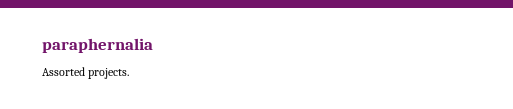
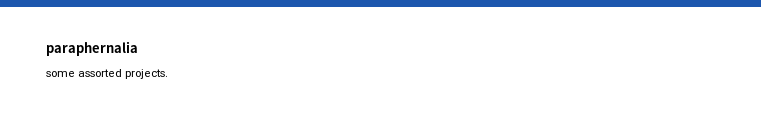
[42,67,85,76] Assorted -> [46,69,123,77] some assorted

